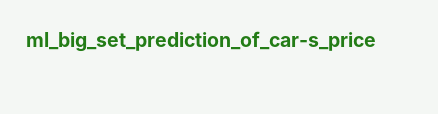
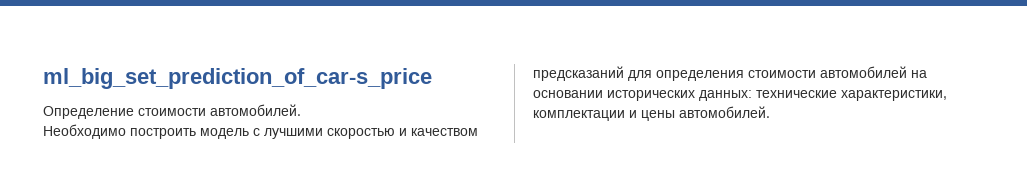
(376, 41) none -> [43,104,301,119] [43,124,478,139] [533,66,927,81] [533,90,947,101] [533,106,770,121] // Определение стоимости автомобилей. // Необходимо построить модель с лучшими скоростью и качеством предсказаний для определения стоимости автомобилей на основании исторических данных: технические характеристики, комплектации и цены автомобилей.

